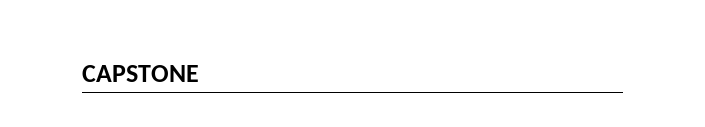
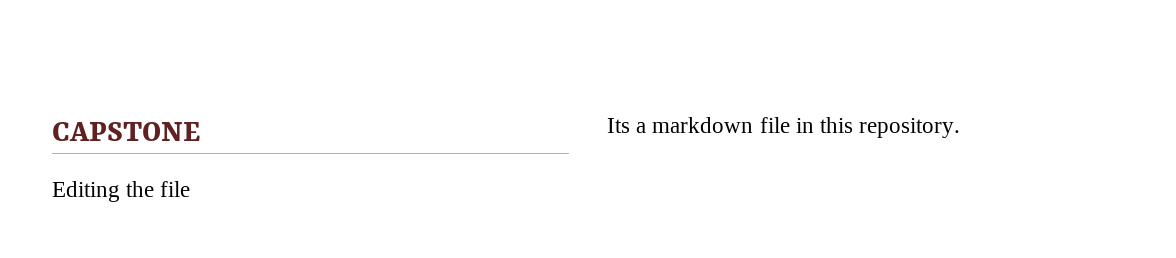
(199, 73) none -> [52,181,191,202] [607,117,961,138] // Editing the file // Its a markdown file in this repository.

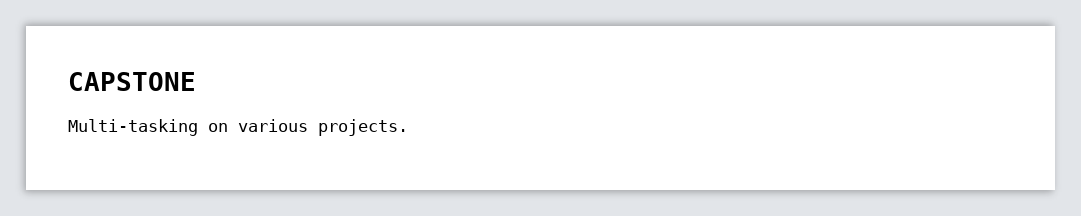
[52,181,191,202] [607,117,961,138] Editing the file // Its a markdown file in this repository. -> [68,119,408,136] Multi-tasking on various projects.

